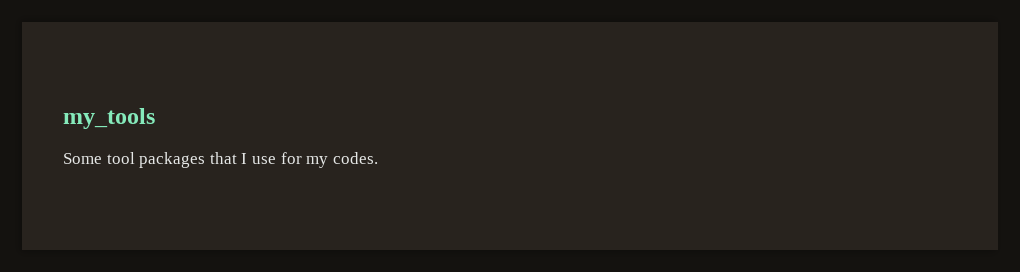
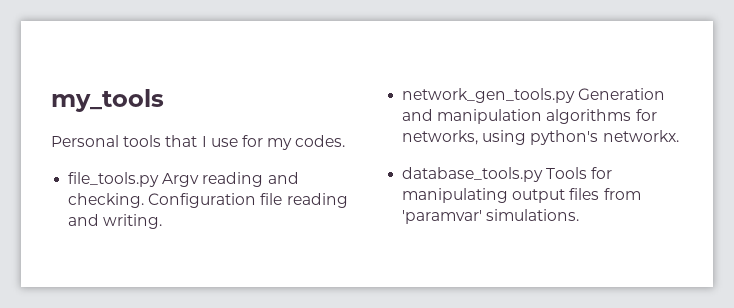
[63,152,206,168] Some tool packages -> [51,135,162,147] Personal tools
(378, 158) none -> [68,172,299,187] [68,193,348,208] [68,214,163,229] [402,88,666,103] [402,109,657,124] [402,130,679,145] [402,167,613,182] [402,188,641,203] [402,209,580,224] // file_tools.py Argv reading and checking. Configuration file reading and writing. // network_gen_tools.py Generation and manipulation algorithms for networks, using python's networkx. // database_tools.py Tools for manipulating output files from 'paramvar' simulations.

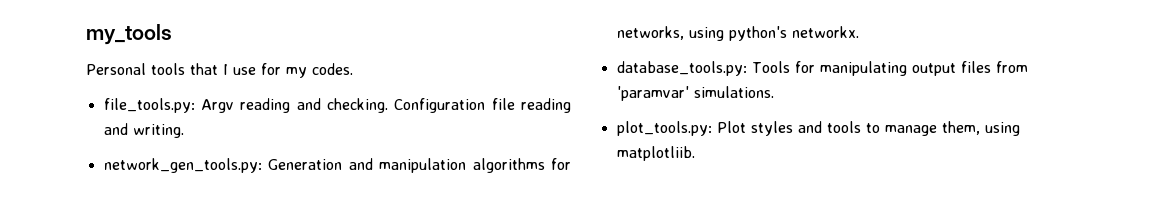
[68,172,160,187] file_tools.py -> [103,98,195,113] file_tools.py:
[402,88,576,103] network_gen_tools.py -> [103,158,262,173] network_gen_tools.py:
[402,167,544,182] database_tools.py -> [616,61,747,76] database_tools.py:
(580, 215) none -> [616,121,1020,136] [616,146,695,161] // plot_tools.py: Plot styles and tools to manage them, using matplotliib.

